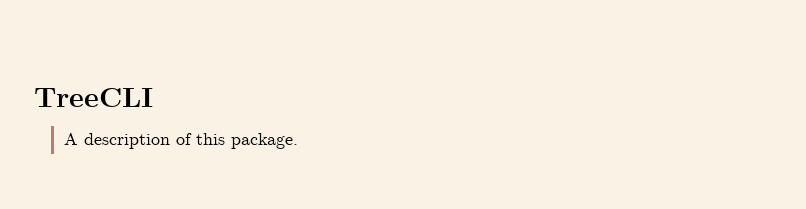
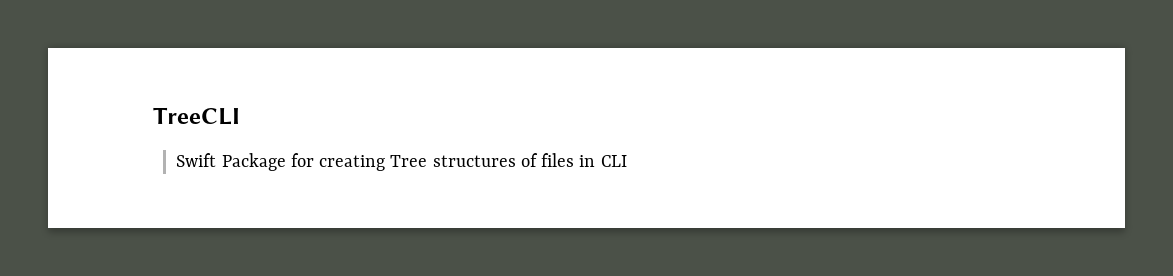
[63,133,298,149] A description of this package. -> [176,153,627,171] Swift Package for creating Tree structures of files in CLI

